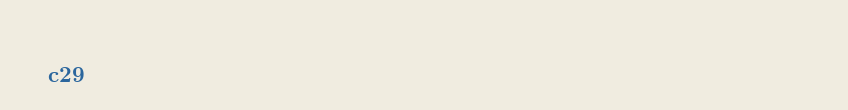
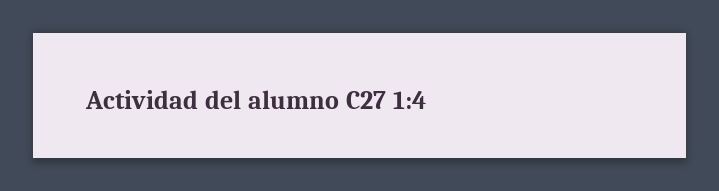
[48,67,85,82] c29 -> [85,90,427,109] Actividad del alumno C27 1:4

